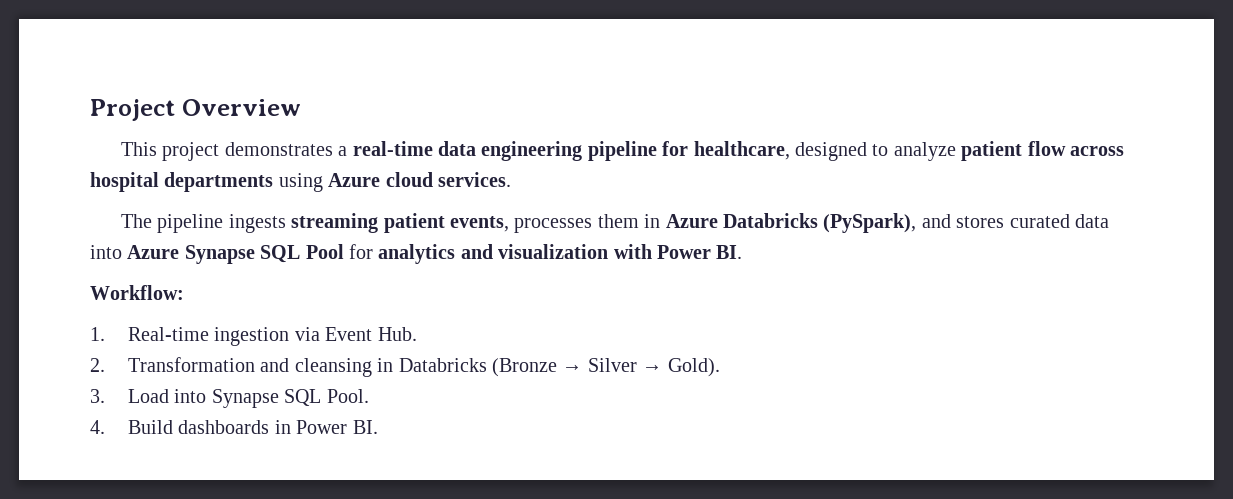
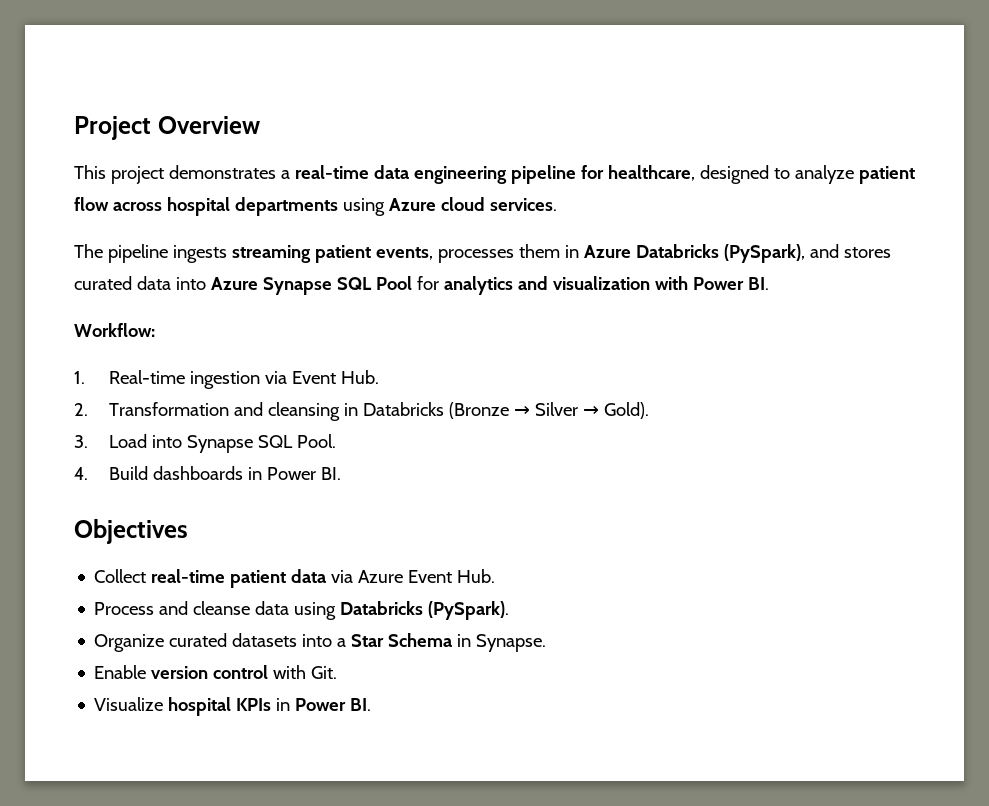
(378, 427) none -> [74,519,188,544] [94,569,496,588] [94,601,510,620] [94,633,547,652] [94,665,338,679] [94,697,372,716] // Objectives // Collect real-time patient data via Azure Event Hub. // Process and cleanse data using Databricks (PySpark). // Organize curated datasets into a Star Schema in Synapse. // Enable version control with Git. // Visualize hospital KPIs in Power BI.

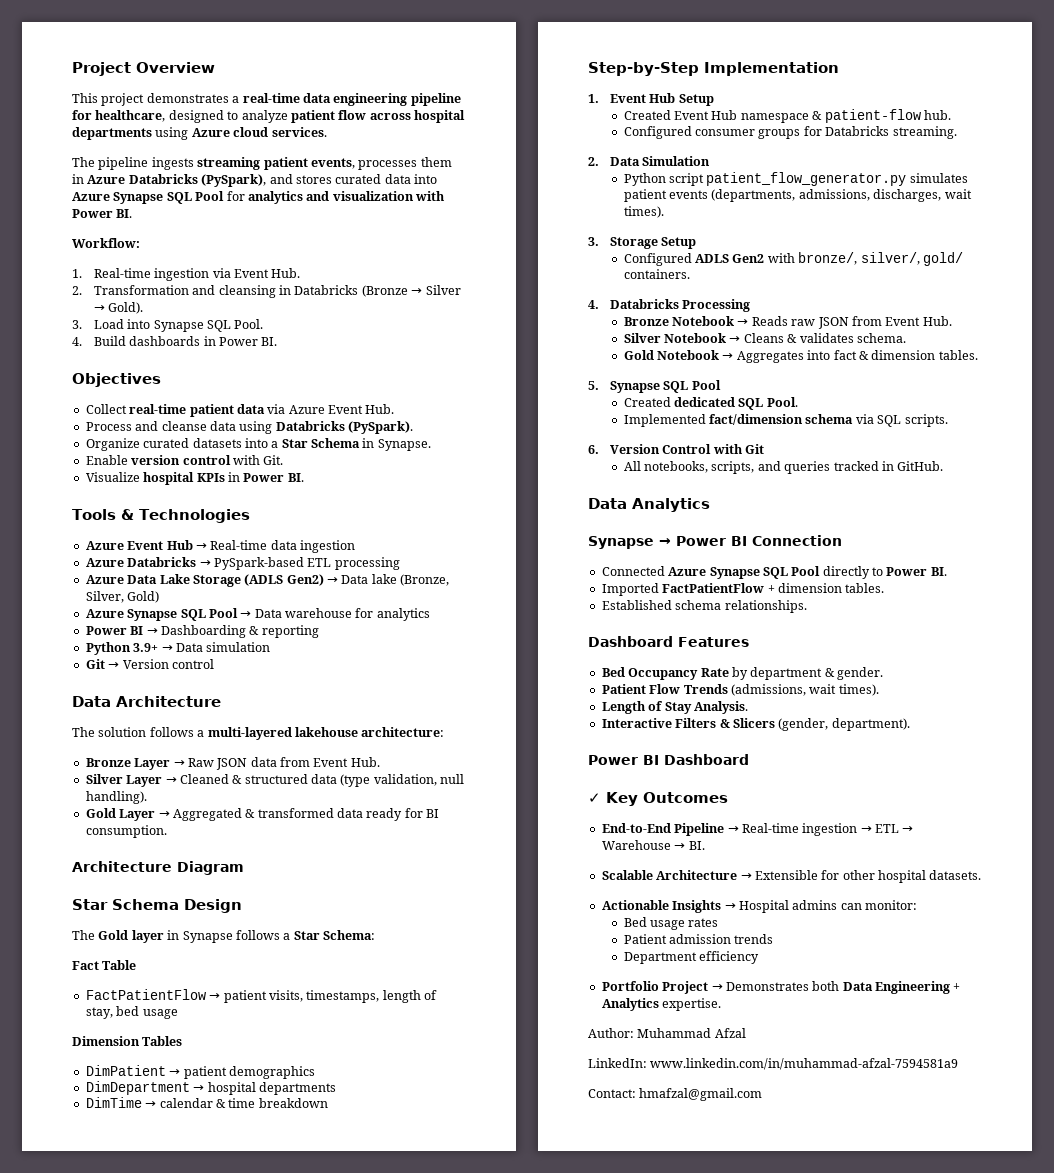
(372, 704) none -> [72,509,250,523] [85,540,355,553] [85,557,400,570] [85,574,450,587] [85,591,160,603] [85,608,430,621] [85,625,319,638] [85,642,271,655] [85,659,214,669] [72,696,221,707] [72,727,445,740] [85,757,380,770] [85,774,465,787] [85,791,147,804] [85,808,440,821] [85,825,167,838] [72,861,244,875] [72,899,242,913] [72,930,375,943] [72,960,137,970] [85,989,437,1003] [85,1006,178,1019] [72,1036,183,1046] [85,1065,315,1079] [85,1081,336,1095] [85,1097,328,1108] [588,62,839,76] [588,93,714,106] [623,109,951,123] [623,126,957,139] [588,156,711,166] [623,172,968,186] [623,189,972,202] [623,206,664,218] [588,237,697,249] [623,252,963,266] [623,269,690,279] [588,299,751,312] [623,316,952,329] [623,333,906,343] [623,350,978,363] [588,380,721,393] [623,397,798,410] [623,414,948,427] [588,444,765,454] [623,461,944,474] [588,498,710,512] [588,535,842,549] [601,566,947,579] [601,583,885,596] [601,600,807,613] [588,636,749,647] [601,667,883,680] [601,684,879,696] [601,701,748,714] [601,718,910,731] [588,754,749,765] [588,792,728,806] [601,823,914,836] [601,840,705,850] [601,870,982,883] [601,900,917,913] [623,917,719,930] [623,934,774,944] [623,951,760,964] [601,981,961,994] [601,998,722,1011] [588,1028,746,1038] [588,1058,959,1070] [588,1088,763,1101] // Tools & Technologies // Azure Event Hub → Real-time data ingestion // Azure Databricks → PySpark-based ETL processing // Azure Data Lake Storage (ADLS Gen2) → Data lake (Bronze, Silver, Gold) // Azure Synapse SQL Pool → Data warehouse for analytics // Power BI → Dashboarding & reporting // Python 3.9+ → Data simulation // Git → Version control // Data Architecture // The solution follows a multi-layered lakehouse architecture: // Bronze Layer → Raw JSON data from Event Hub. // Silver Layer → Cleaned & structured data (type validation, null handling). // Gold Layer → Aggregated & transformed data ready for BI consumption. // Architecture Diagram // Star Schema Design // The Gold layer in Synapse follows a Star Schema: // Fact Table // FactPatientFlow → patient visits, timestamps, length of stay, bed usage // Dimension Tables // DimPatient → patient demographics // DimDepartment → hospital departments // DimTime → calendar & time breakdown // Step-by-Step Implementation // 1. Event Hub Setup // Created Event Hub namespace & patient-flow hub. // Configured consumer groups for Databricks streaming. // 2. Data Simulation // Python script patient_flow_generator.py simulates patient events (departments, admissions, discharges, wait times). // 3. Storage Setup // Configured ADLS Gen2 with bronze/, silver/, gold/ containers. // 4. Databricks Processing // Bronze Notebook → Reads raw JSON from Event Hub. // Silver Notebook → Cleans & validates schema. // Gold Notebook → Aggregates into fact & dimension tables. // 5. Synapse SQL Pool // Created dedicated SQL Pool. // Implemented fact/dimension schema via SQL scripts. // 6. Version Control with Git // All notebooks, scripts, and queries tracked in GitHub. // Data Analytics // Synapse → Power BI Connection // Connected Azure Synapse SQL Pool directly to Power BI. // Imported FactPatientFlow + dimension tables. // Established schema relationships. // Dashboard Features // Bed Occupancy Rate by department & gender. // Patient Flow Trends (admissions, wait times). // Length of Stay Analysis. // Interactive Filters & Slicers (gender, department). // Power BI Dashboard // ✓ Key Outcomes // End-to-End Pipeline → Real-time ingestion → ETL → Warehouse → BI. // Scalable Architecture → Extensible for other hospital datasets. // Actionable Insights → Hospital admins can monitor: // Bed usage rates // Patient admission trends // Department efficiency // Portfolio Project → Demonstrates both Data Engineering + Analytics expertise. // Author: Muhammad Afzal // LinkedIn: www.linkedin.com/in/muhammad-afzal-7594581a9 // Contact: hmafzal@gmail.com

